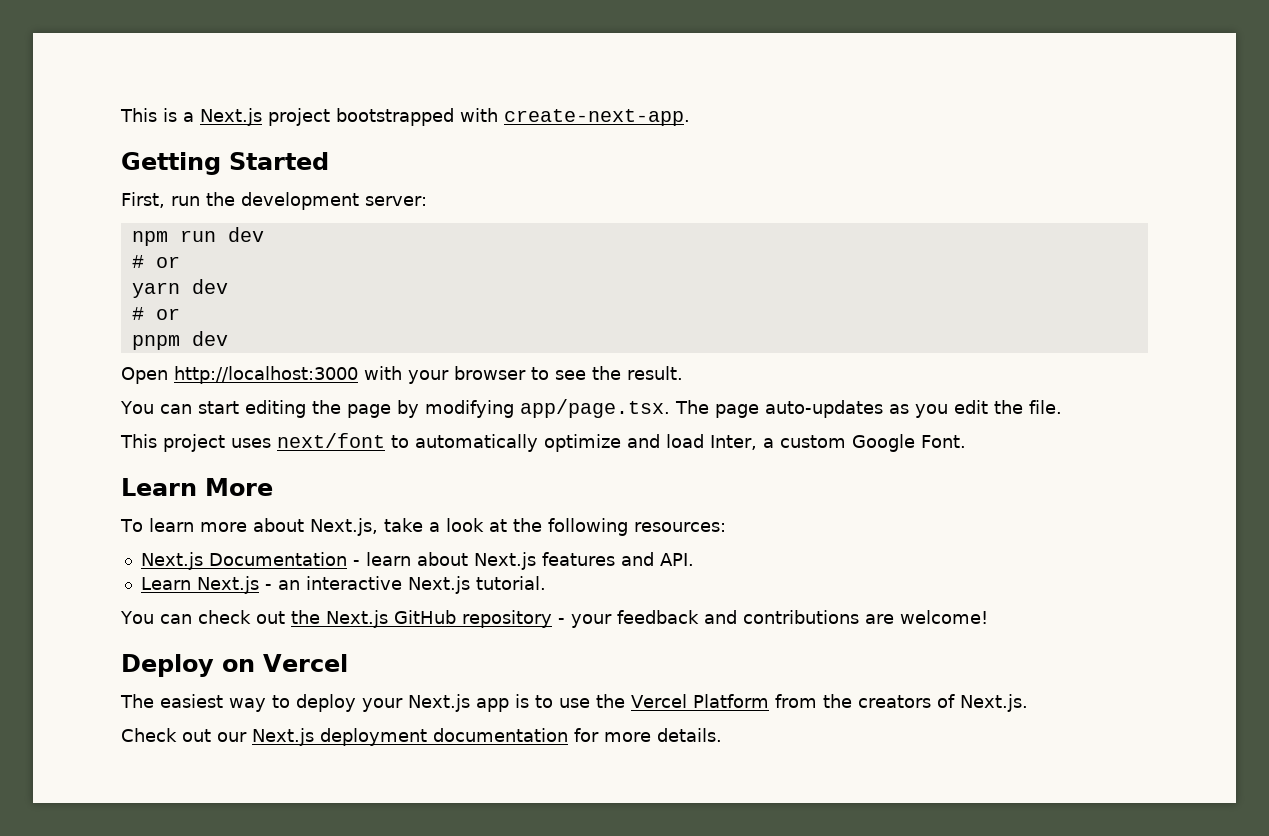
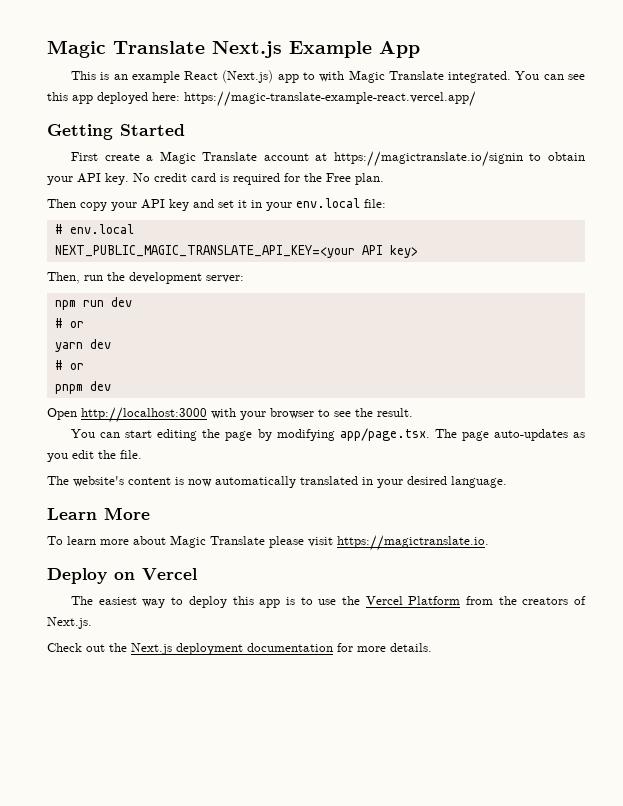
[120,108,690,126] [121,152,329,175] [121,192,165,208] This is a Next.js project bootstrapped with create-next-app. // Getting Started // First, -> [47,40,420,58] [71,70,585,83] [47,91,476,107] [47,124,185,140] [71,151,585,167] [47,173,384,185] [47,198,386,211] [54,224,134,234] [54,245,418,258] [47,272,80,284] Magic Translate Next.js Example App // This is an example React (Next.js) app to with Magic Translate integrated. You can see this app deployed here: https://magic-translate-example-react.vercel.app/ // Getting Started // First create a Magic Translate account at https://magictranslate.io/signin to obtain your API key. No credit card is required for the Free plan. // Then copy your API key and set it in your env.local file: // # env.local // NEXT_PUBLIC_MAGIC_TRANSLATE_API_KEY=<your API key> // Then,
[120,433,966,452] This project uses next/font to automatically optimize and load Inter, a custom Google Font. -> [47,476,507,488] The website's content is now automatically translated in your desired language.
[309,518,726,536] [140,552,694,570] [140,576,546,594] [120,610,988,628] Next.js, take a look at the following resources: // Next.js Documentation - learn about Next.js features and API. // Learn Next.js - an interactive Next.js tutorial. // You can check out the Next.js GitHub repository - your feedback and contributions are welcome! -> [170,535,489,551] Magic Translate please visit https://magictranslate.io.
[362,694,470,712] your Next.js -> [232,596,254,605] this
[217,732,247,742] our -> [109,643,127,652] the

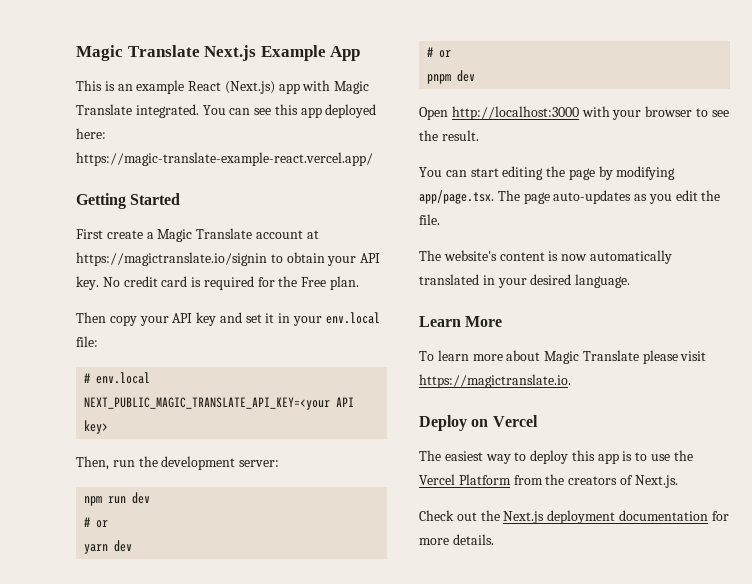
[303,72,316,80] to -> (300, 88) none

